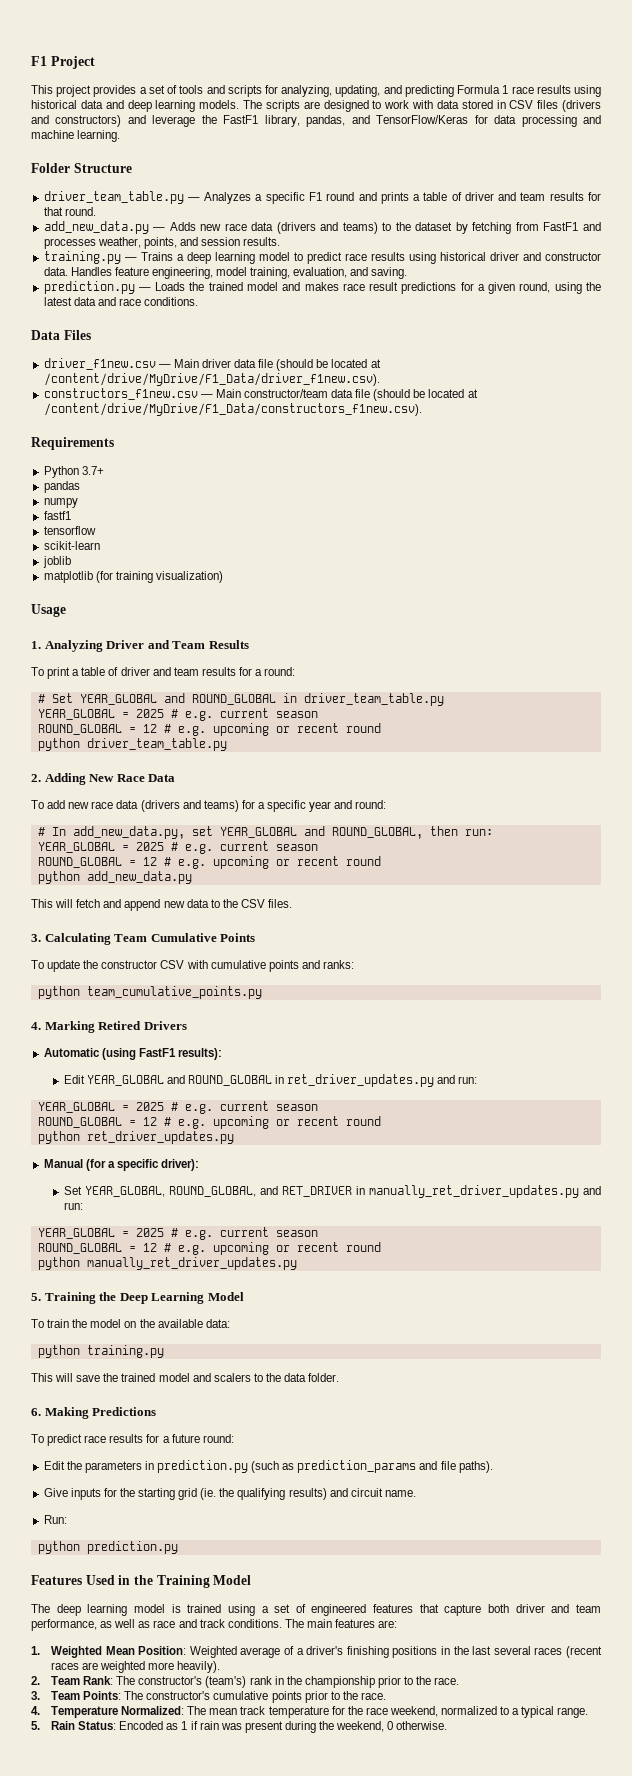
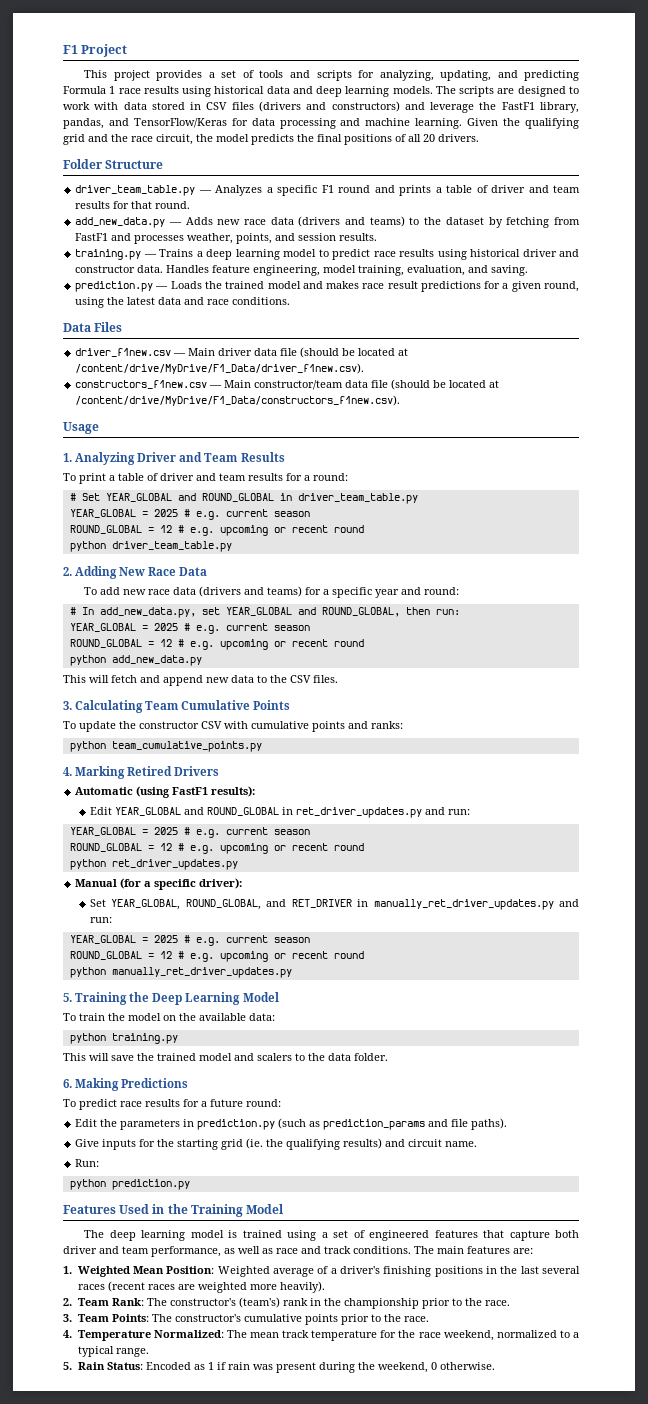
(121, 136) none -> [467,118,580,129] [63,134,479,145] Given the qualifying grid and the race circuit, the model predicts the final positions of all 20 drivers.
[31,437,114,450] [43,466,104,478] [43,481,80,493] [43,498,78,508] [43,511,71,520] [43,526,96,535] [43,541,100,550] [42,556,71,568] [43,571,223,583] // Requirements // Python 3.7+ // pandas // numpy // fastf1 // tensorflow // scikit-learn // joblib // matplotlib (for training visualization) -> (401, 400) none

